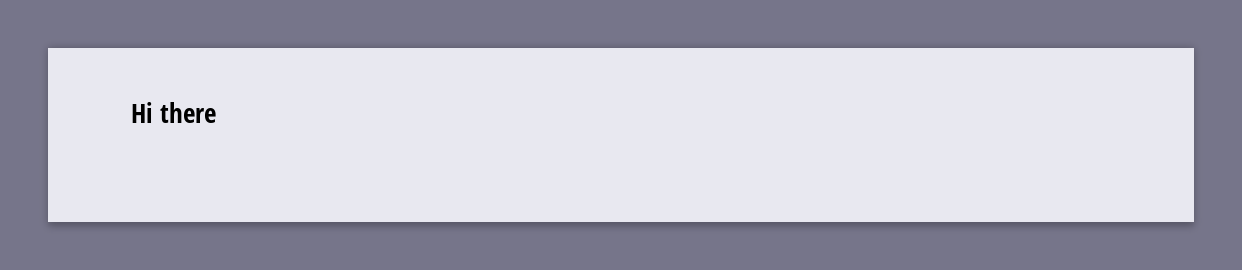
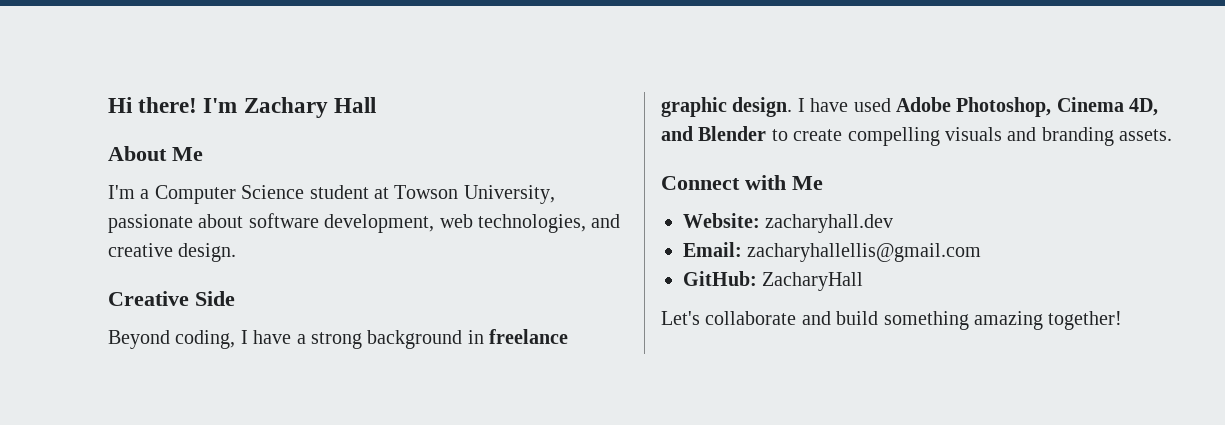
[160,102,217,123] there -> [138,97,376,118] [108,146,203,161] [108,185,555,204] [108,213,621,233] [108,243,237,262] [108,291,235,306] [108,329,569,349] [661,97,1159,117] [661,126,1173,146] [661,175,823,190] [683,213,894,233] [683,242,982,262] [683,271,864,291] [661,311,1123,330] there! I'm Zachary Hall // About Me // I'm a Computer Science student at Towson University, passionate about software development, web technologies, and creative design. // Creative Side // Beyond coding, I have a strong background in freelance graphic design. I have used Adobe Photoshop, Cinema 4D, and Blender to create compelling visuals and branding assets. // Connect with Me // Website: zacharyhall.dev // Email: zacharyhallellis@gmail.com // GitHub: ZacharyHall // Let's collaborate and build something amazing together!

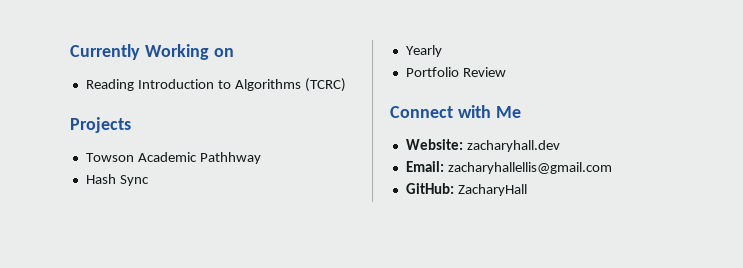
[108,97,376,118] [108,146,203,161] [108,185,555,204] [108,213,621,233] [108,243,237,262] [108,291,235,306] [108,329,569,349] [661,97,1159,117] [661,126,1173,146] Hi there! I'm Zachary Hall // About Me // I'm a Computer Science student at Towson University, passionate about software development, web technologies, and creative design. // Creative Side // Beyond coding, I have a strong background in freelance graphic design. I have used Adobe Photoshop, Cinema 4D, and Blender to create compelling visuals and branding assets. -> [70,44,234,60] [85,78,346,92] [70,117,131,133] [85,152,261,164] [85,174,149,186] [405,45,442,57] [405,67,506,77] Currently Working on // Reading Introduction to Algorithms (TCRC) // Projects // Towson Academic Pathhway // Hash Sync // Yearly // Portfolio Review
[661,311,1123,330] // Let's collaborate and build something amazing together! -> (527, 190) none

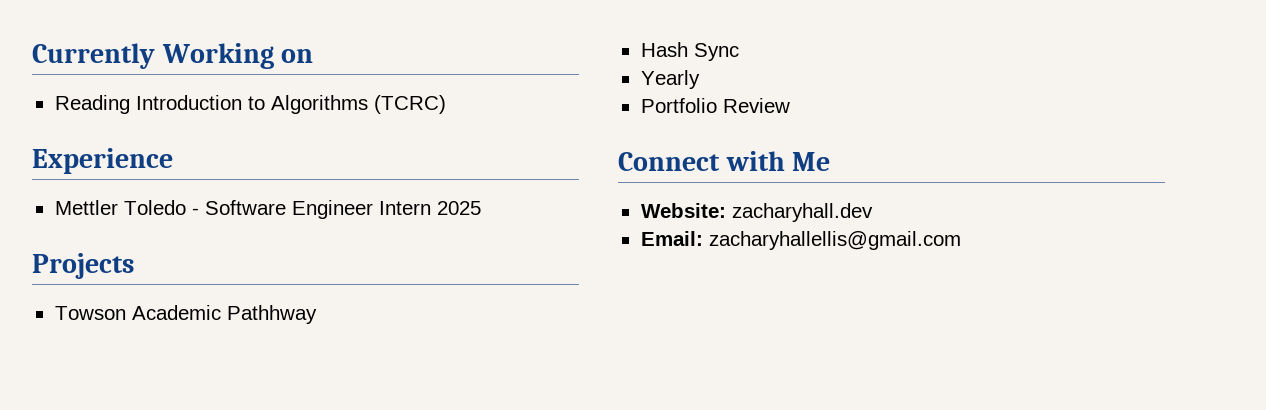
(346, 85) none -> [32,148,173,174] [54,200,481,219] // Experience // Mettler Toledo - Software Engineer Intern 2025
[405,183,527,196] // GitHub: ZacharyHall -> (961, 240) none

